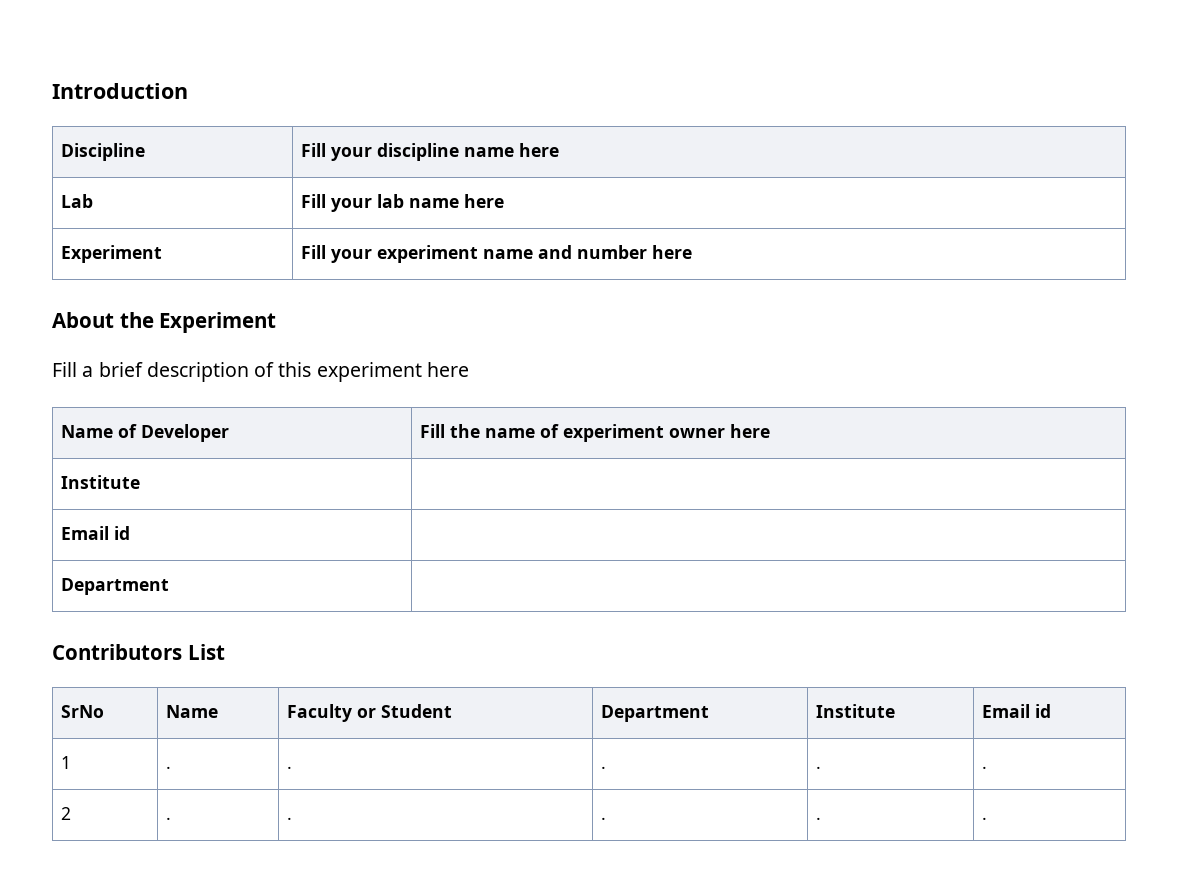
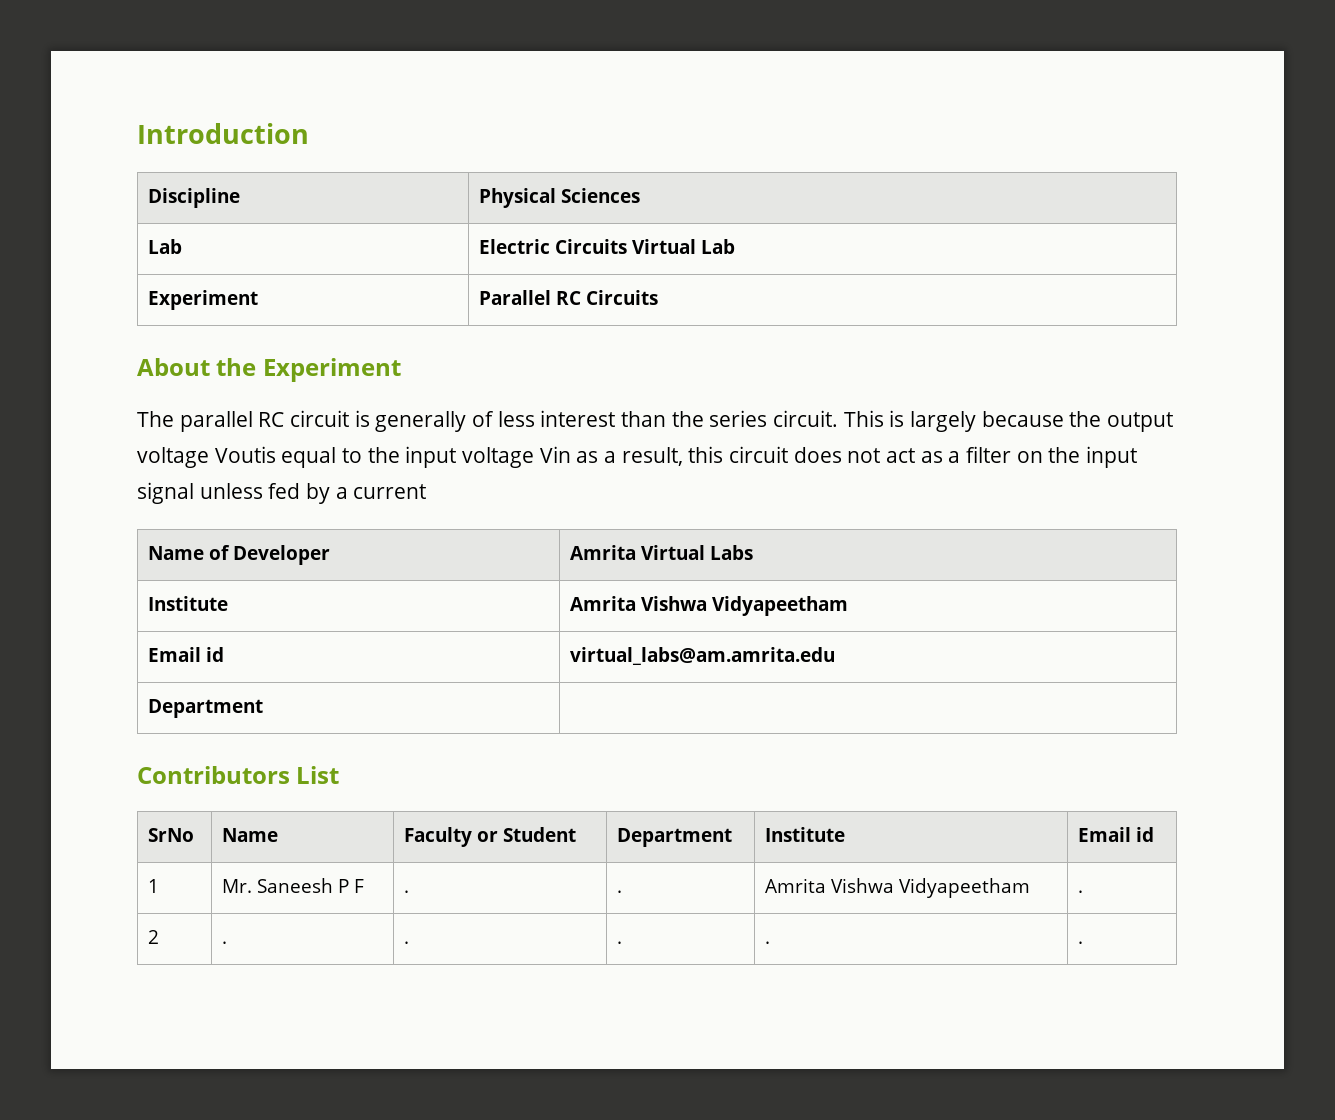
[301,143,560,161] [61,194,94,208] [301,194,505,212] [61,245,163,263] [301,245,693,263] [52,312,277,333] [52,362,469,382] [61,424,230,442] [420,424,771,442] [61,475,141,489] Fill your discipline name here // Lab | Fill your lab name here // Experiment | Fill your experiment name and number here // About the Experiment // Fill a brief description of this experiment here // Name of Developer | Fill the name of experiment owner here // Institute | -> [479,188,641,208] [148,239,183,254] [479,239,736,254] [148,290,259,310] [479,290,659,305] [137,358,401,382] [137,410,1174,432] [137,446,1138,468] [137,482,427,504] [148,545,331,565] [570,545,754,560] [148,596,229,611] [570,596,849,616] Physical Sciences // Lab | Electric Circuits Virtual Lab // Experiment | Parallel RC Circuits // About the Experiment // The parallel RC circuit is generally of less interest than the series circuit. This is largely because the output voltage Voutis equal to the input voltage Vin as a result, this circuit does not act as a filter on the input signal unless fed by a current // Name of Developer | Amrita Virtual Labs // Institute | Amrita Vishwa Vidyapeetham
(131, 533) none -> [570,647,836,665] virtual_labs@am.amrita.edu
[166,766,172,769] [287,766,293,769] [601,766,607,769] [816,766,822,769] . | . | . | . -> [222,878,365,893] [404,890,410,893] [617,890,623,893] [765,878,1031,898] Mr. Saneesh P F | . | . | Amrita Vishwa Vidyapeetham

